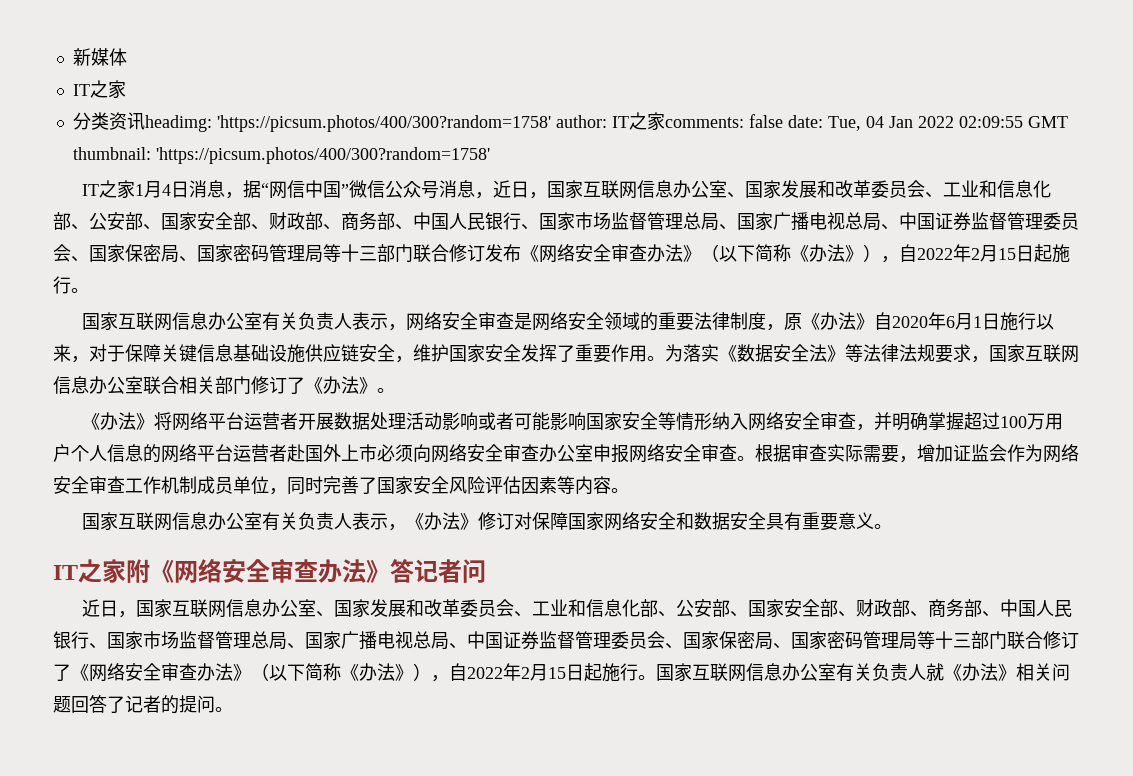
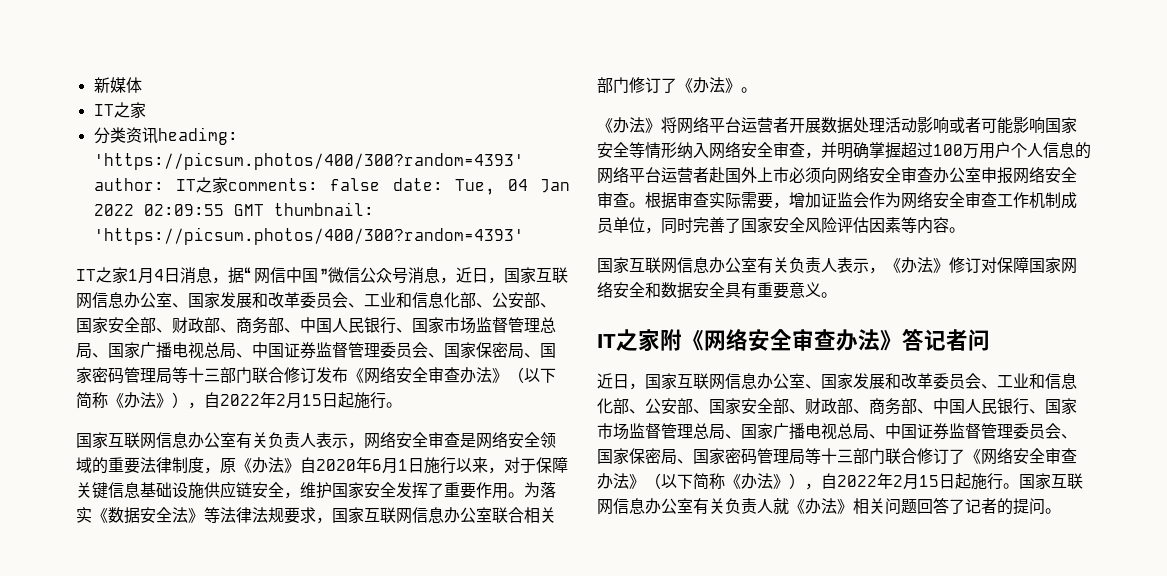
[216,115,551,132] 'https://picsum.photos/400/300?random=1758' -> [93,152,524,170] 'https://picsum.photos/400/300?random=4393'
[155,147,490,164] 'https://picsum.photos/400/300?random=1758' -> [93,227,524,245] 'https://picsum.photos/400/300?random=4393'

